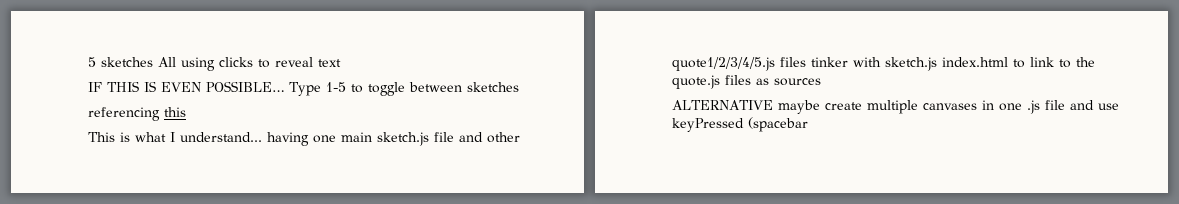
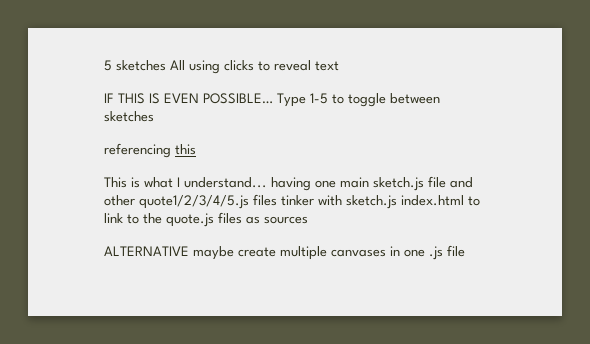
[1070,100,1119,110] [672,117,808,132] and use keyPressed (spacebar -> (465, 251) none

